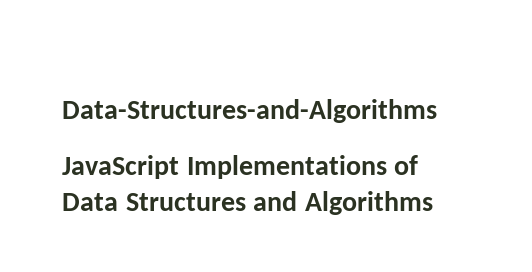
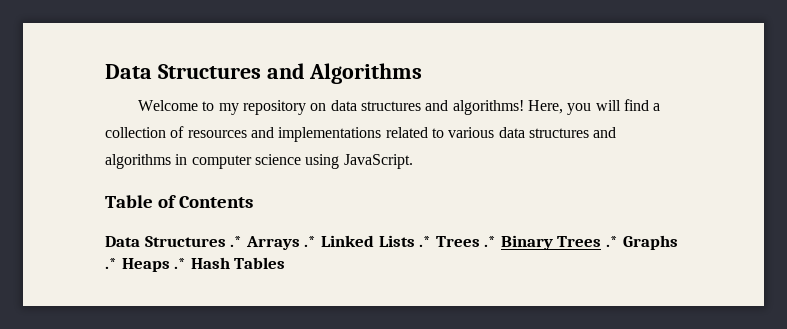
[62,99,437,123] [62,155,419,179] Data-Structures-and-Algorithms // JavaScript Implementations of -> (105, 71) none
(433, 203) none -> [138,99,661,115] [105,126,617,142] [105,154,413,169] [105,195,254,208] [105,235,678,250] [105,257,286,272] // Welcome to my repository on data structures and algorithms! Here, you will find a collection of resources and implementations related to various data structures and algorithms in computer science using JavaScript. // Table of Contents // Data Structures .* Arrays .* Linked Lists .* Trees .* Binary Trees .* Graphs .* Heaps .* Hash Tables

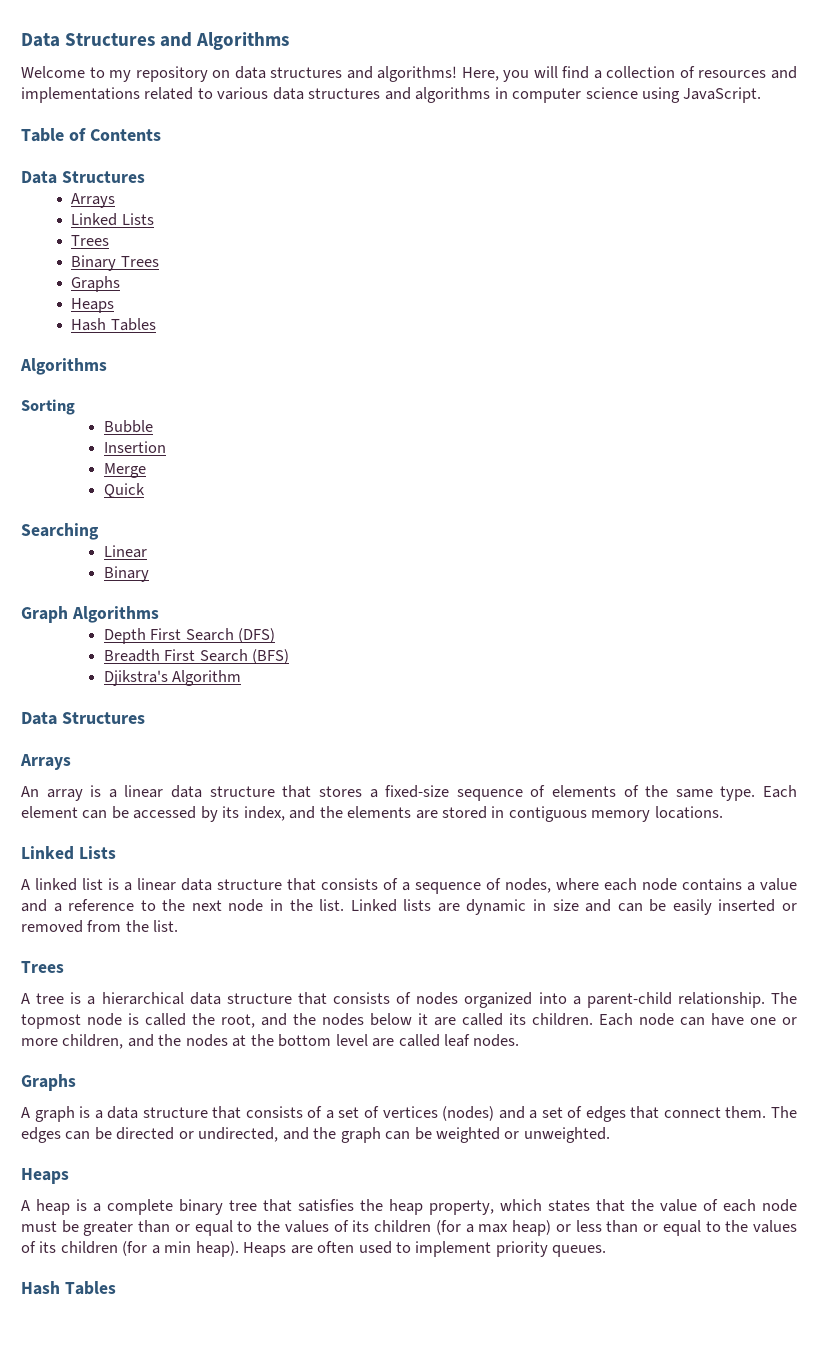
[230,235,497,250] .* Arrays .* Linked Lists .* Trees .* -> [71,193,116,208] [71,213,154,226] [71,235,110,246] // Arrays // Linked Lists // Trees //
[606,235,678,250] [105,257,286,272] .* Graphs .* Heaps .* Hash Tables -> [71,276,121,292] [71,298,115,313] [71,318,156,331] [20,358,107,375] [21,399,75,415] [103,420,153,433] [103,441,166,453] [103,463,146,478] [103,483,145,498] [21,523,99,540] [103,545,147,558] [103,566,149,582] [21,606,159,623] [103,628,276,644] [103,649,290,664] [103,670,242,686] [21,712,145,725] [20,754,71,770] [21,785,797,801] [21,806,723,822] [21,846,116,860] [21,878,797,894] [21,899,797,915] [21,920,179,933] [21,961,64,973] [21,992,797,1008] [21,1013,797,1029] [21,1034,520,1049] [21,1074,76,1091] [21,1106,797,1122] [21,1127,610,1143] [21,1168,69,1184] [21,1199,797,1215] [21,1220,798,1236] [21,1241,607,1257] [21,1281,116,1295] // Graphs // Heaps // Hash Tables // Algorithms // Sorting // Bubble // Insertion // Merge // Quick // Searching // Linear // Binary // Graph Algorithms // Depth First Search (DFS) // Breadth First Search (BFS) // Djikstra's Algorithm // Data Structures // Arrays // An array is a linear data structure that stores a fixed-size sequence of elements of the same type. Each element can be accessed by its index, and the elements are stored in contiguous memory locations. // Linked Lists // A linked list is a linear data structure that consists of a sequence of nodes, where each node contains a value and a reference to the next node in the list. Linked lists are dynamic in size and can be easily inserted or removed from the list. // Trees // A tree is a hierarchical data structure that consists of nodes organized into a parent-child relationship. The topmost node is called the root, and the nodes below it are called its children. Each node can have one or more children, and the nodes at the bottom level are called leaf nodes. // Graphs // A graph is a data structure that consists of a set of vertices (nodes) and a set of edges that connect them. The edges can be directed or undirected, and the graph can be weighted or unweighted. // Heaps // A heap is a complete binary tree that satisfies the heap property, which states that the value of each node must be greater than or equal to the values of its children (for a max heap) or less than or equal to the values of its children (for a min heap). Heaps are often used to implement priority queues. // Hash Tables

